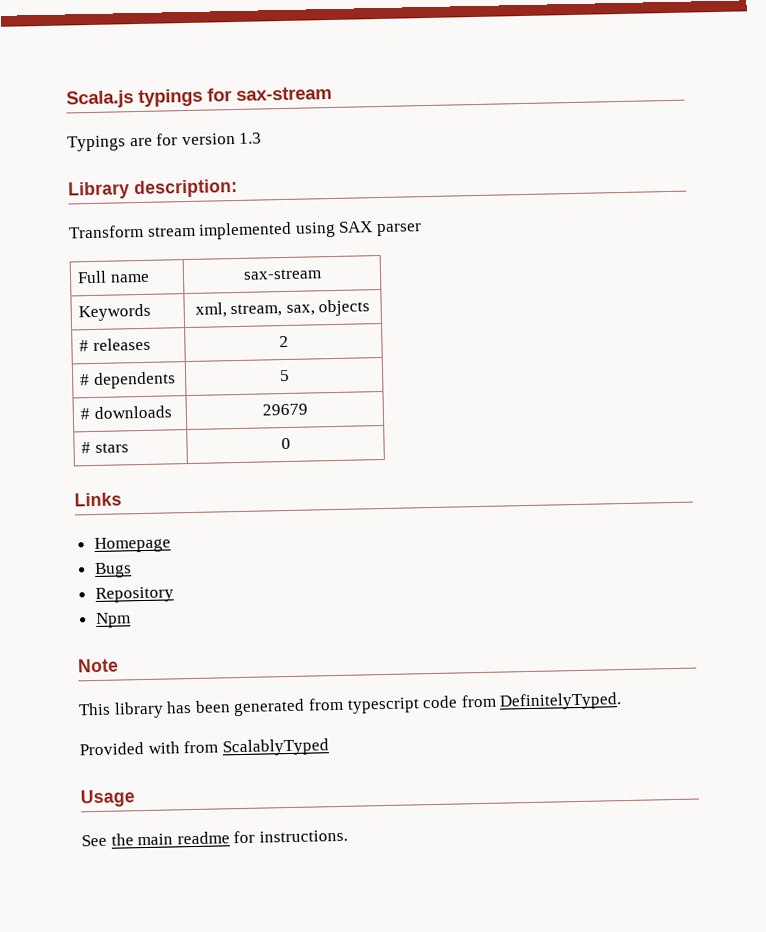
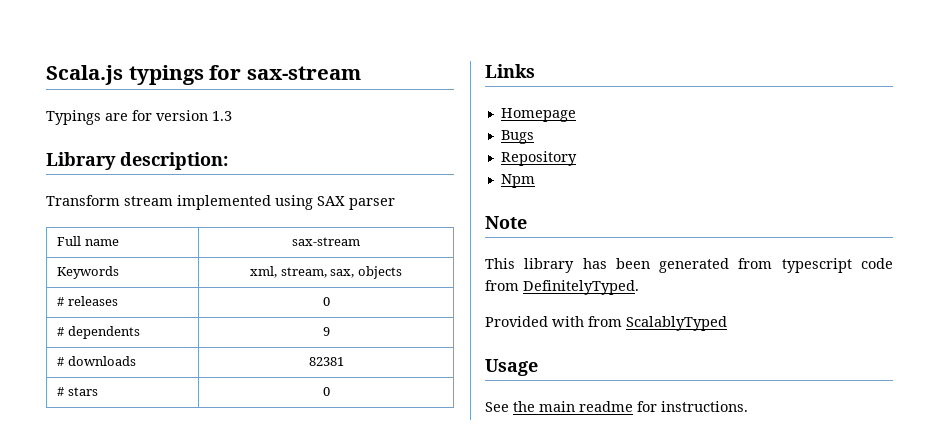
[278,335,289,348] 2 -> [322,297,330,306] 0
[278,369,290,382] 5 -> [322,327,330,336] 9
[261,403,308,416] 29679 -> [308,357,344,366] 82381

